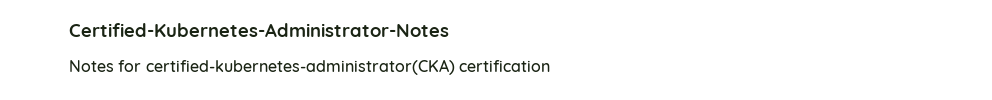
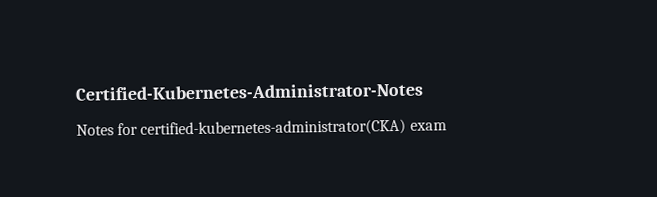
[458,60,550,72] certification -> [409,122,447,131] exam

